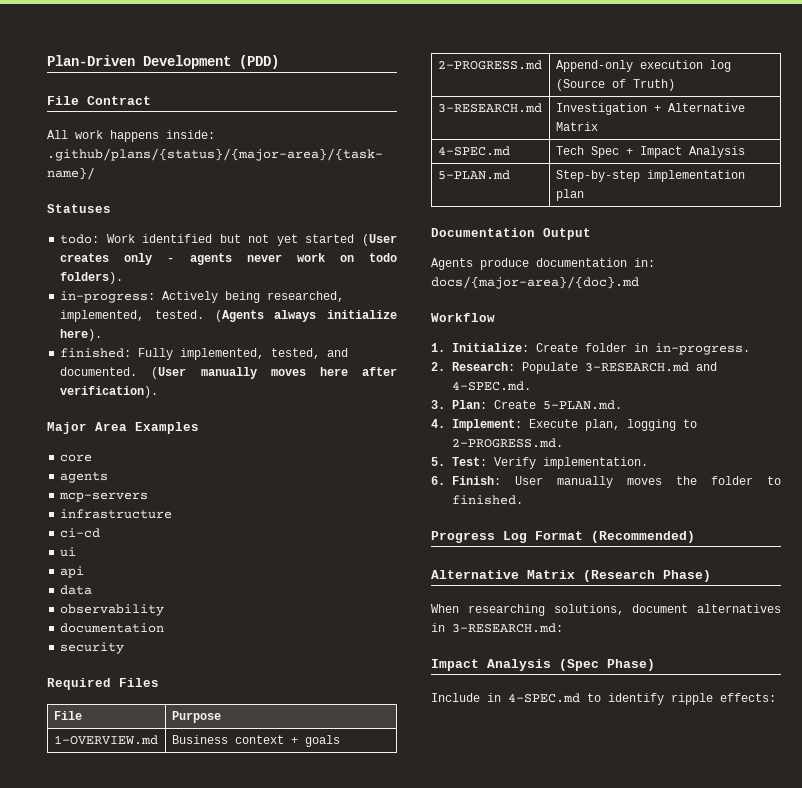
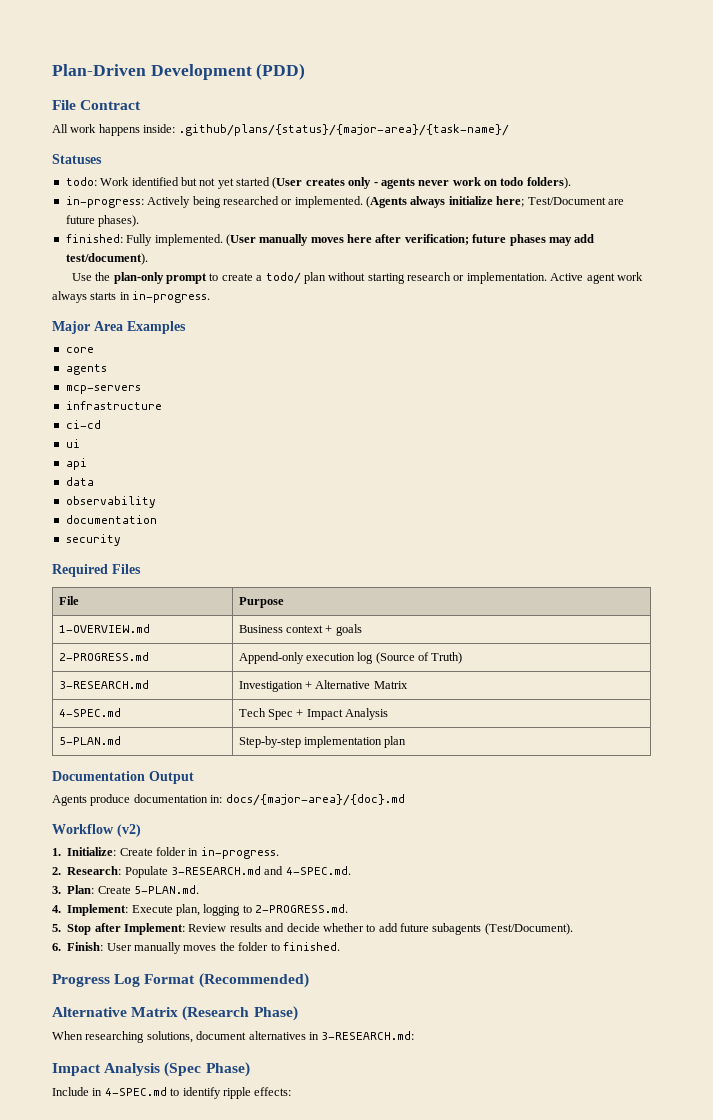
[267,291,345,302] [60,310,397,322] [60,329,103,341] [60,348,349,360] [60,367,138,376] researched, implemented, tested. (Agents always initialize here). // finished: Fully implemented, tested, and documented. -> [222,196,624,208] [65,215,140,227] [65,234,223,246] researched or implemented. (Agents always initialize here; Test/Document are future phases). // finished: Fully implemented.
[60,386,159,398] verification). -> [404,234,595,246] [65,253,148,265] [71,272,643,284] [52,291,211,303] verification; future phases may add test/document). // Use the plan-only prompt to create a todo/ plan without starting research or implementation. Active agent work always starts in in-progress.
(495, 317) none -> [117,824,141,837] (v2)
[451,457,648,469] Test: Verify implementation. -> [67,923,573,935] Stop after Implement: Review results and decide whether to add future subagents (Test/Document).

